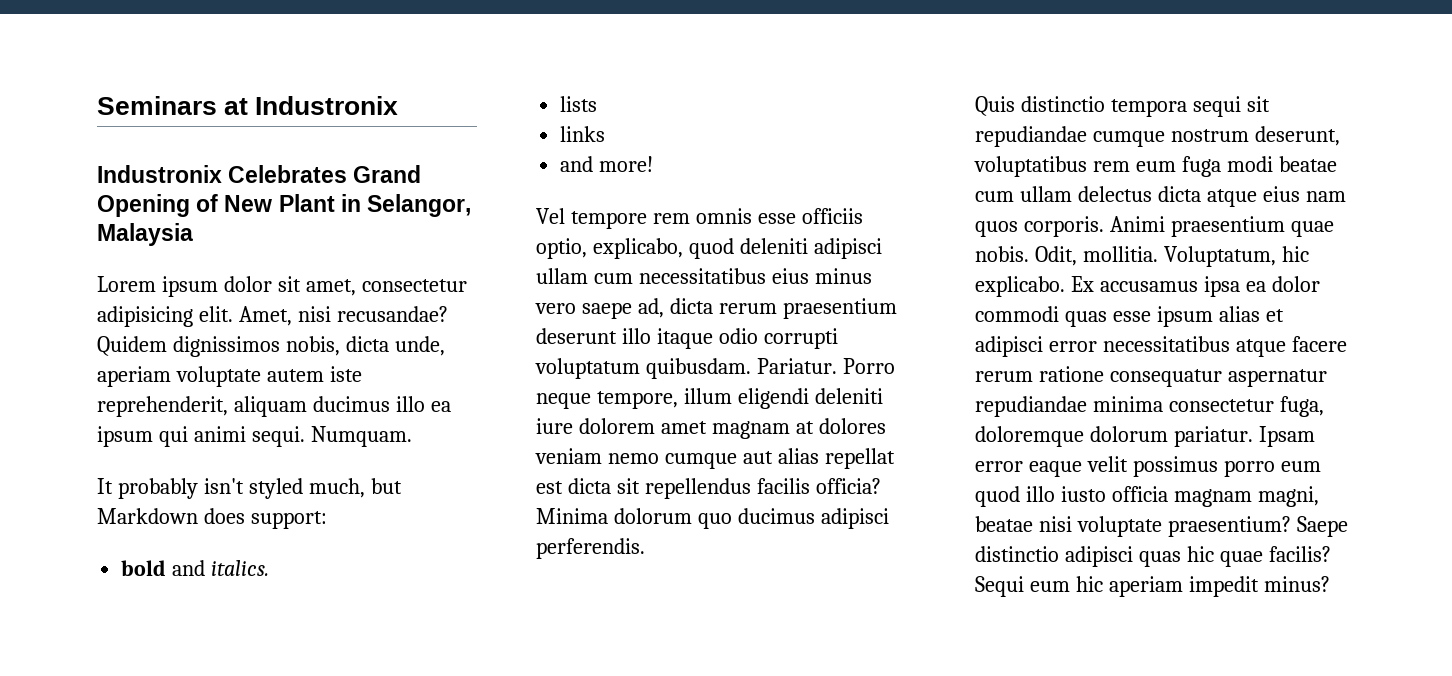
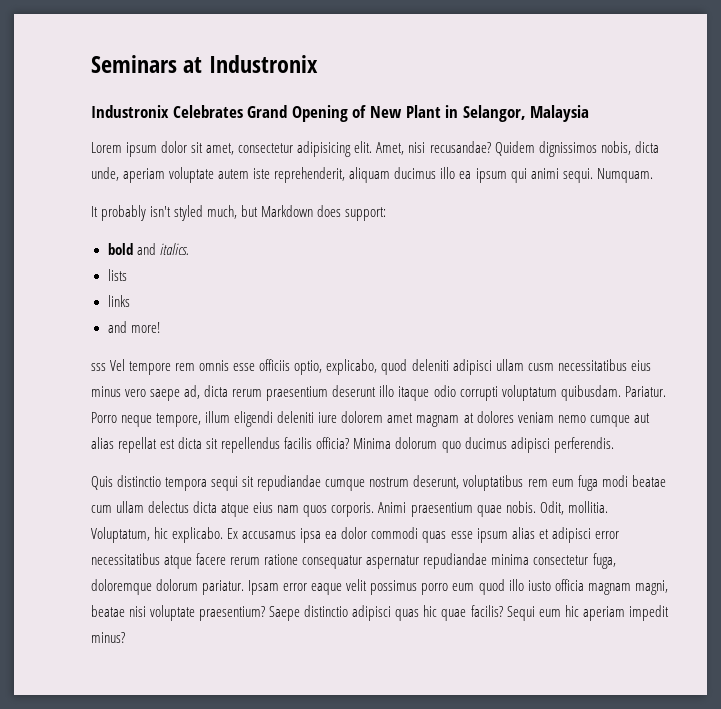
(654, 164) none -> [91,363,106,371] sss
[593,273,633,284] cum -> [527,363,554,371] cusm

